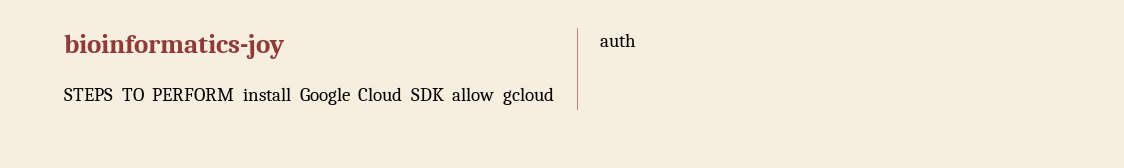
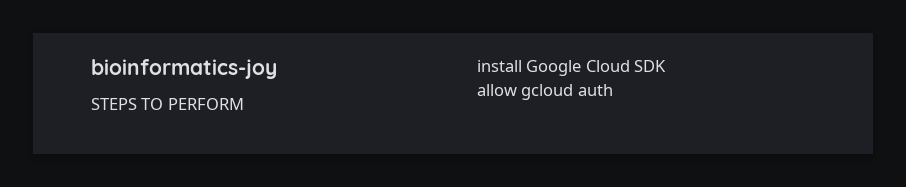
(235, 94) none -> (244, 104) //
(444, 94) none -> (667, 66) //

